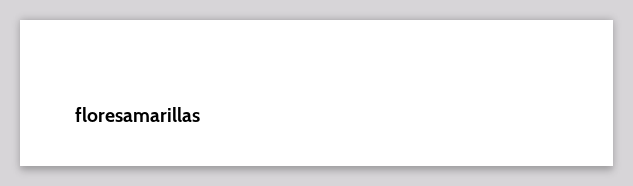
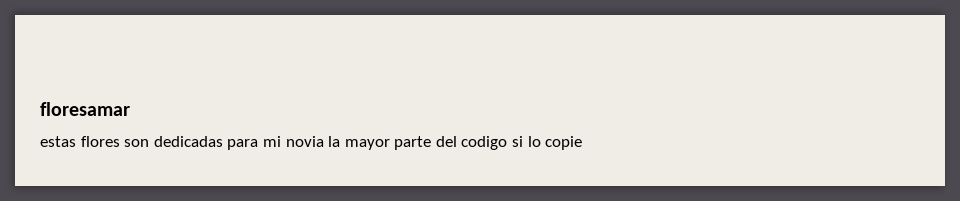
[75,107,200,122] floresamarillas -> [40,102,130,116] [40,136,583,150] floresamar // estas flores son dedicadas para mi novia la mayor parte del codigo si lo copie

